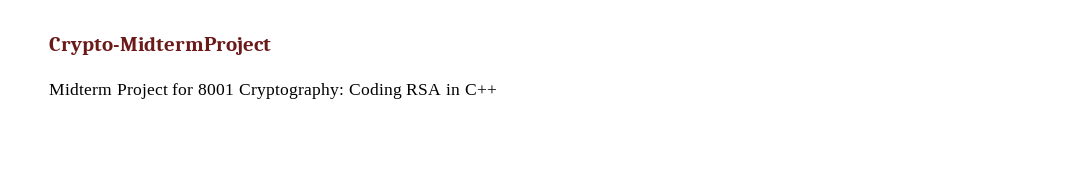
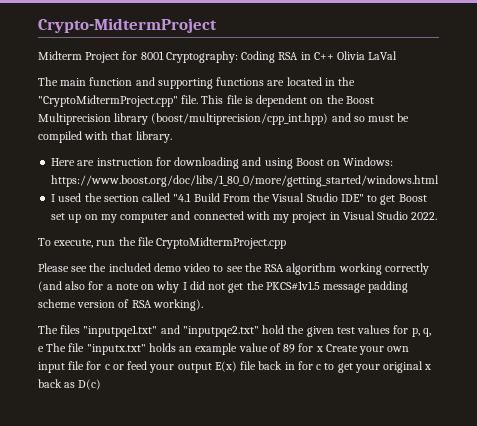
(497, 89) none -> [337,51,398,60] [38,77,356,89] [38,95,374,107] [38,113,410,125] [38,131,172,143] [51,157,394,169] [51,175,440,187] [51,193,427,205] [51,211,438,223] [38,237,287,249] [38,263,429,275] [38,281,409,293] [38,299,203,311] [38,325,431,337] [38,343,410,355] [38,361,432,373] [38,379,102,390] Olivia LaVal // The main function and supporting functions are located in the "CryptoMidtermProject.cpp" file. This file is dependent on the Boost Multiprecision library (boost/multiprecision/cpp_int.hpp) and so must be compiled with that library. // Here are instruction for downloading and using Boost on Windows: https://www.boost.org/doc/libs/1_80_0/more/getting_started/windows.html // I used the section called "4.1 Build From the Visual Studio IDE" to get Boost set up on my computer and connected with my project in Visual Studio 2022. // To execute, run the file CryptoMidtermProject.cpp // Please see the included demo video to see the RSA algorithm working correctly (and also for a note on why I did not get the PKCS#1v1.5 message padding scheme version of RSA working). // The files "inputpqe1.txt" and "inputpqe2.txt" hold the given test values for p, q, e The file "inputx.txt" holds an example value of 89 for x Create your own input file for c or feed your output E(x) file back in for c to get your original x back as D(c)

